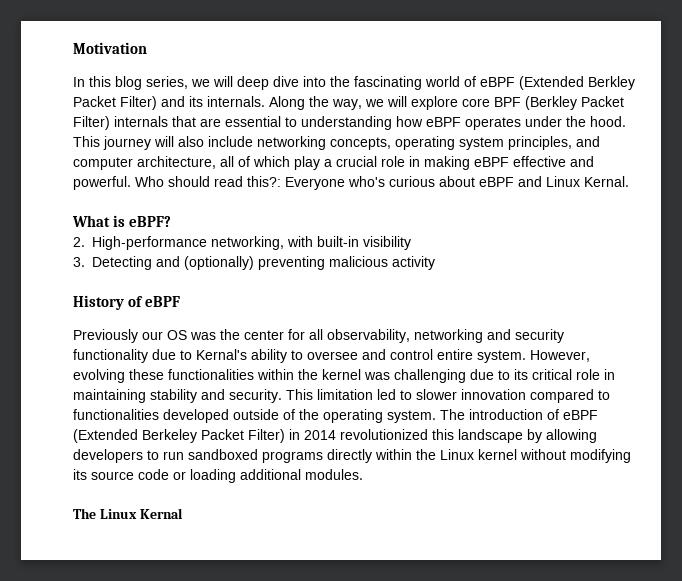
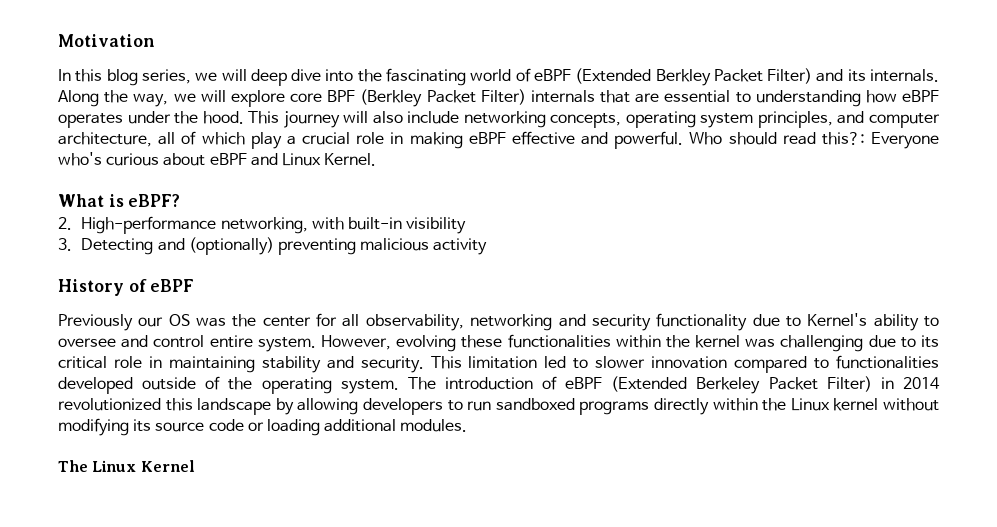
[584,176,629,187] Kernal. -> [324,153,377,166] Kernel.
[196,349,247,360] Kernal's -> [807,313,868,326] Kernel's
[139,508,183,519] Kernal -> [140,460,195,472] Kernel

